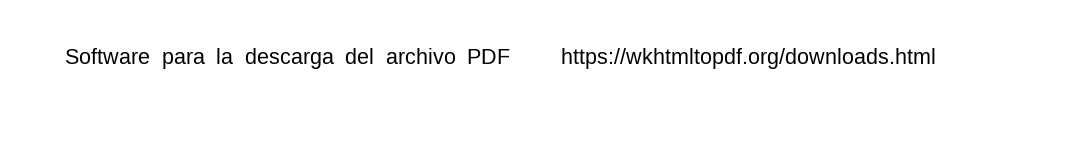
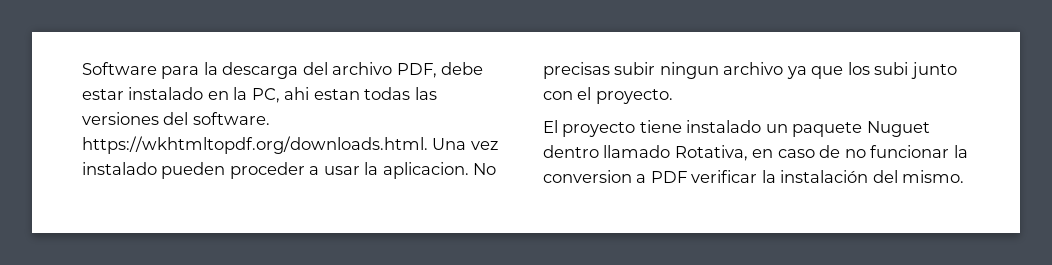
[467,48,936,69] PDF https://wkhtmltopdf.org/downloads.html -> [396,62,484,78] [82,87,437,103] [82,112,270,125] [82,136,498,154] [82,162,497,179] [543,62,957,79] [543,87,673,104] [543,120,930,137] [543,145,968,161] [543,170,965,183] PDF, debe estar instalado en la PC, ahi estan todas las versiones del software. https://wkhtmltopdf.org/downloads.html. Una vez instalado pueden proceder a usar la aplicacion. No precisas subir ningun archivo ya que los subi junto con el proyecto. // El proyecto tiene instalado un paquete Nuguet dentro llamado Rotativa, en caso de no funcionar la conversion a PDF verificar la instalación del mismo.

